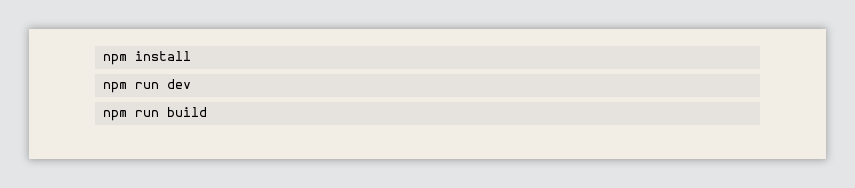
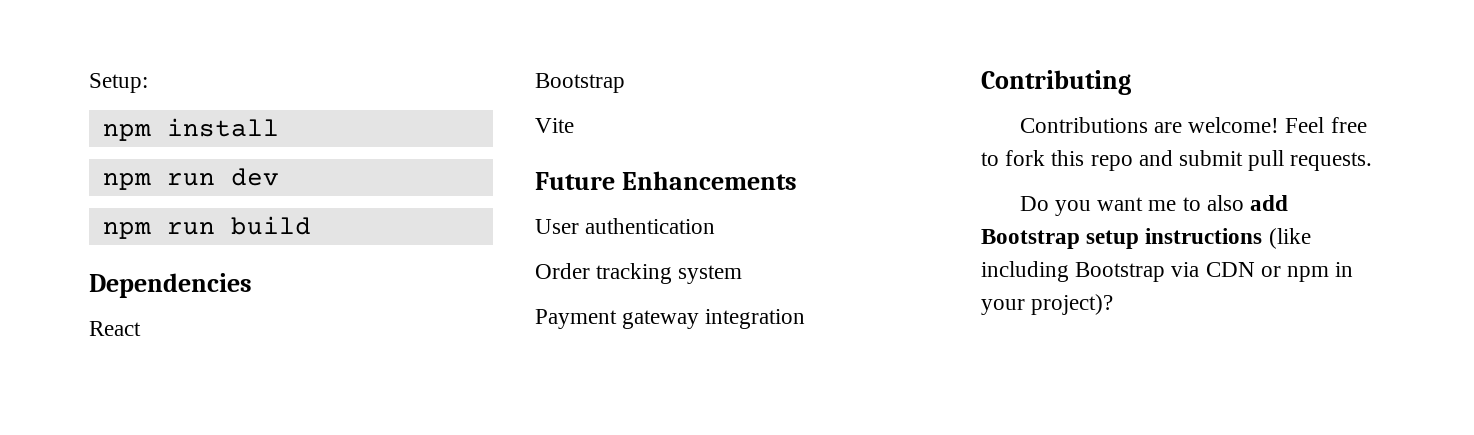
(103, 59) none -> [89,73,148,93] Setup: //
(208, 112) none -> [89,273,252,298] [89,321,141,336] [535,73,625,93] [535,118,574,133] [535,171,797,190] [535,218,716,234] [535,263,743,284] [535,309,806,329] [981,70,1131,95] [1019,117,1367,133] [981,150,1373,171] [1019,195,1288,216] [981,228,1311,249] [981,261,1354,282] [981,294,1114,315] // Dependencies // React // Bootstrap // Vite // Future Enhancements // User authentication // Order tracking system // Payment gateway integration // Contributing // Contributions are welcome! Feel free to fork this repo and submit pull requests. // Do you want me to also add Bootstrap setup instructions (like including Bootstrap via CDN or npm in your project)?

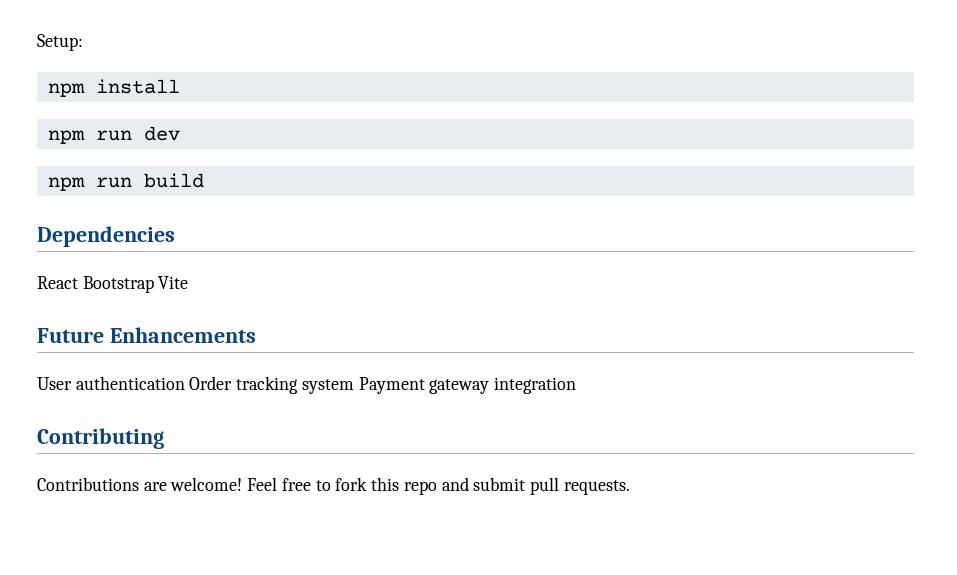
[535,73,625,93] // Bootstrap // -> [82,276,154,293] Bootstrap
(716, 226) // -> (185, 383) none
(743, 274) // -> (354, 386) none
[1019,195,1288,216] [981,228,1311,249] [981,261,1354,282] [981,294,1114,315] // Do you want me to also add Bootstrap setup instructions (like including Bootstrap via CDN or npm in your project)? -> (630, 487) none

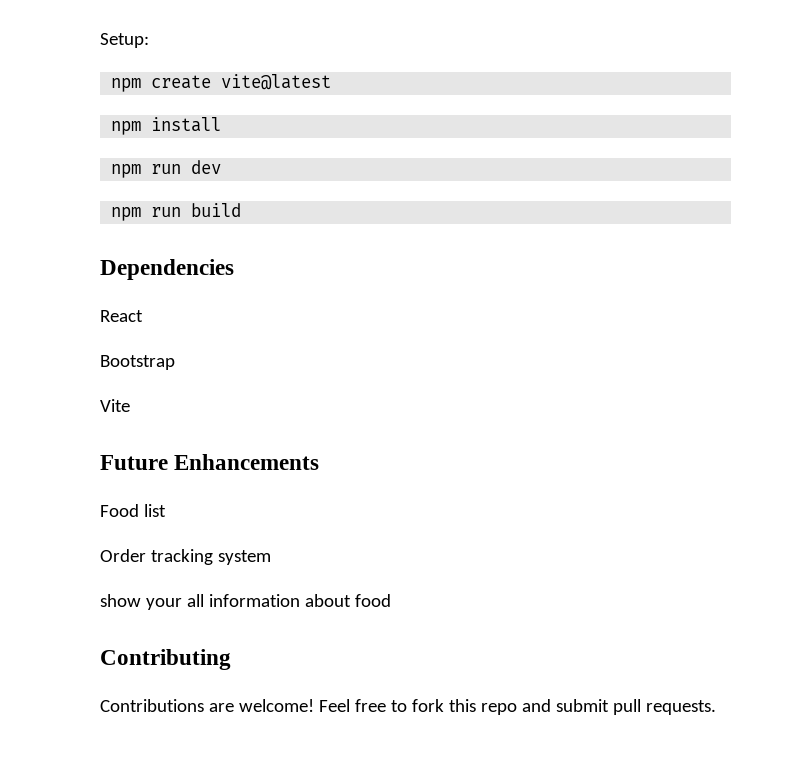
(83, 42) none -> [111,74,332,92] // npm create vite@latest
(78, 282) none -> (143, 316) //
(154, 284) none -> (175, 362) //
[37,376,185,390] User authentication -> [100,504,166,517] Food list //
[358,377,577,394] Payment gateway integration -> [100,594,391,610] // show your all information about food

